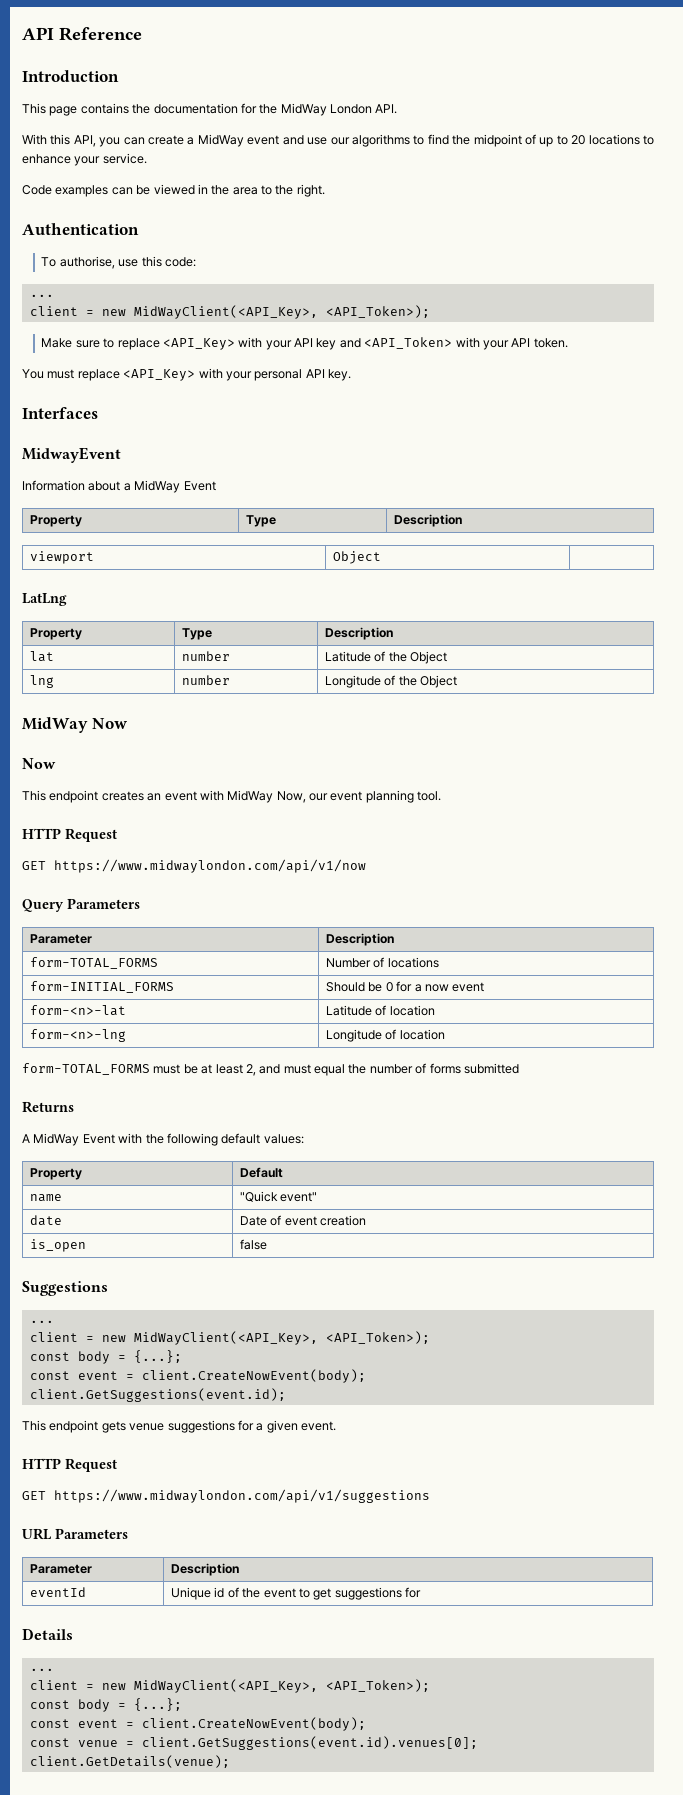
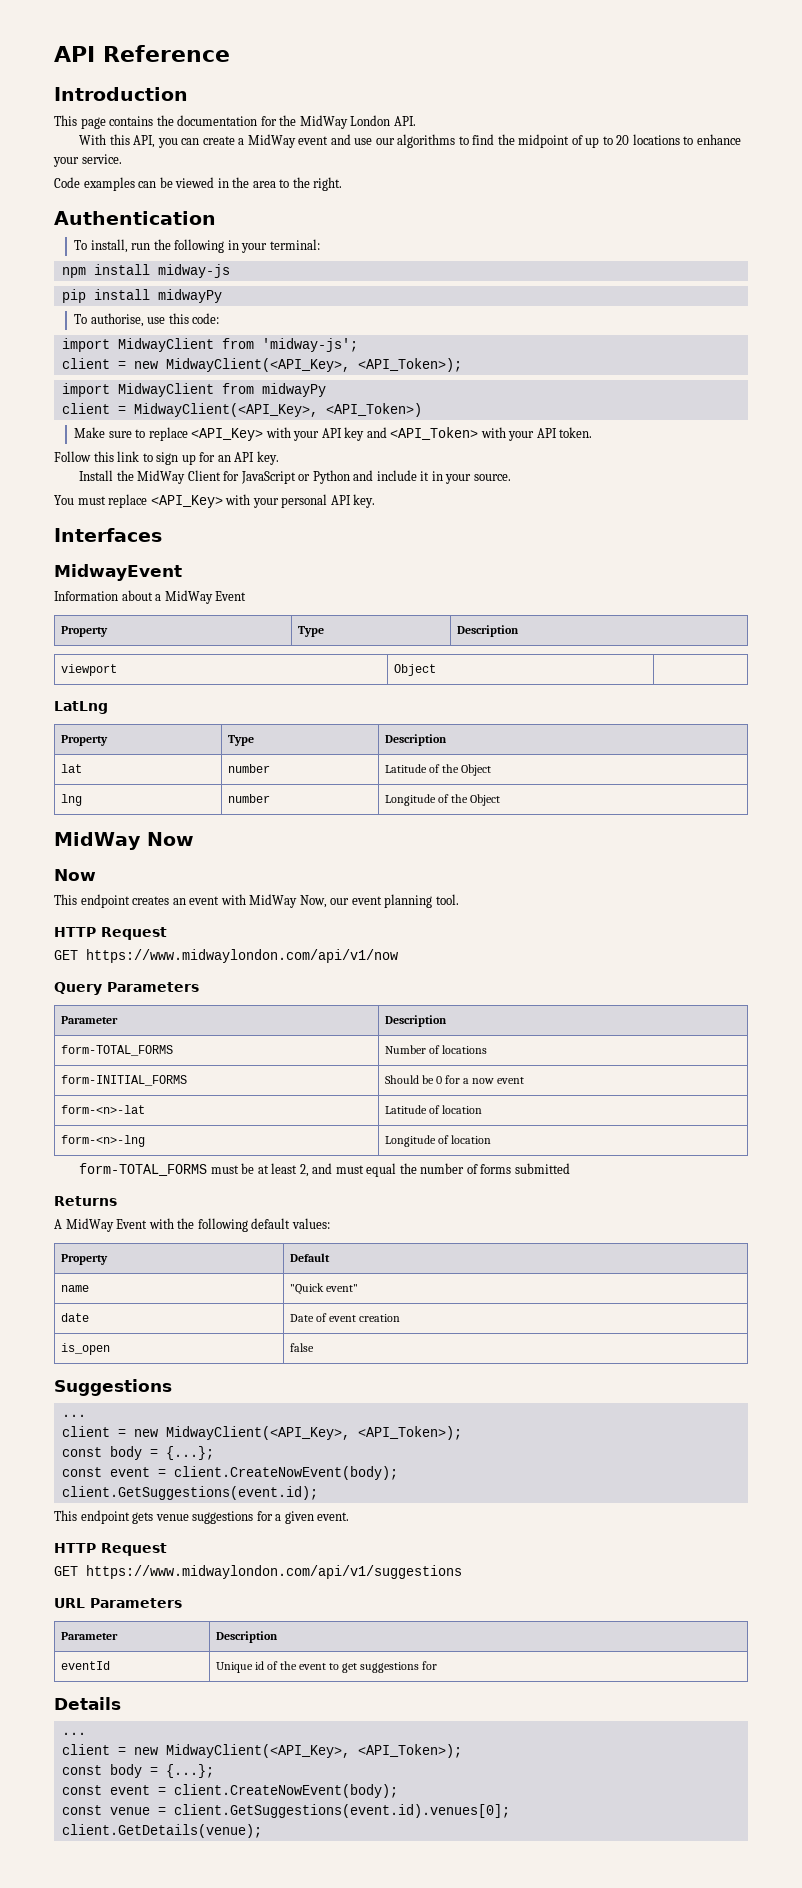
(139, 229) none -> [74,239,320,253] [61,264,230,278] [61,289,222,303] // To install, run the following in your terminal: // npm install midway-js // pip install midwayPy
[29,294,54,297] [29,305,430,319] ... // client = new MidWayClient(<API_Key>, <API_Token>); -> [61,338,358,352] [61,358,462,372] [61,383,326,397] [61,403,422,417] import MidwayClient from 'midway-js'; // client = new MidwayClient(<API_Key>, <API_Token>); // import MidwayClient from midwayPy // client = MidwayClient(<API_Key>, <API_Token>)
(568, 343) none -> [54,451,279,465] [79,470,511,484] // Follow this link to sign up for an API key. // Install the MidWay Client for JavaScript or Python and include it in your source.
[133,1331,318,1345] MidWayClient(<API_Key>, -> [165,1426,350,1440] MidwayClient(<API_Key>,
[133,1679,318,1693] MidWayClient(<API_Key>, -> [165,1744,350,1758] MidwayClient(<API_Key>,

